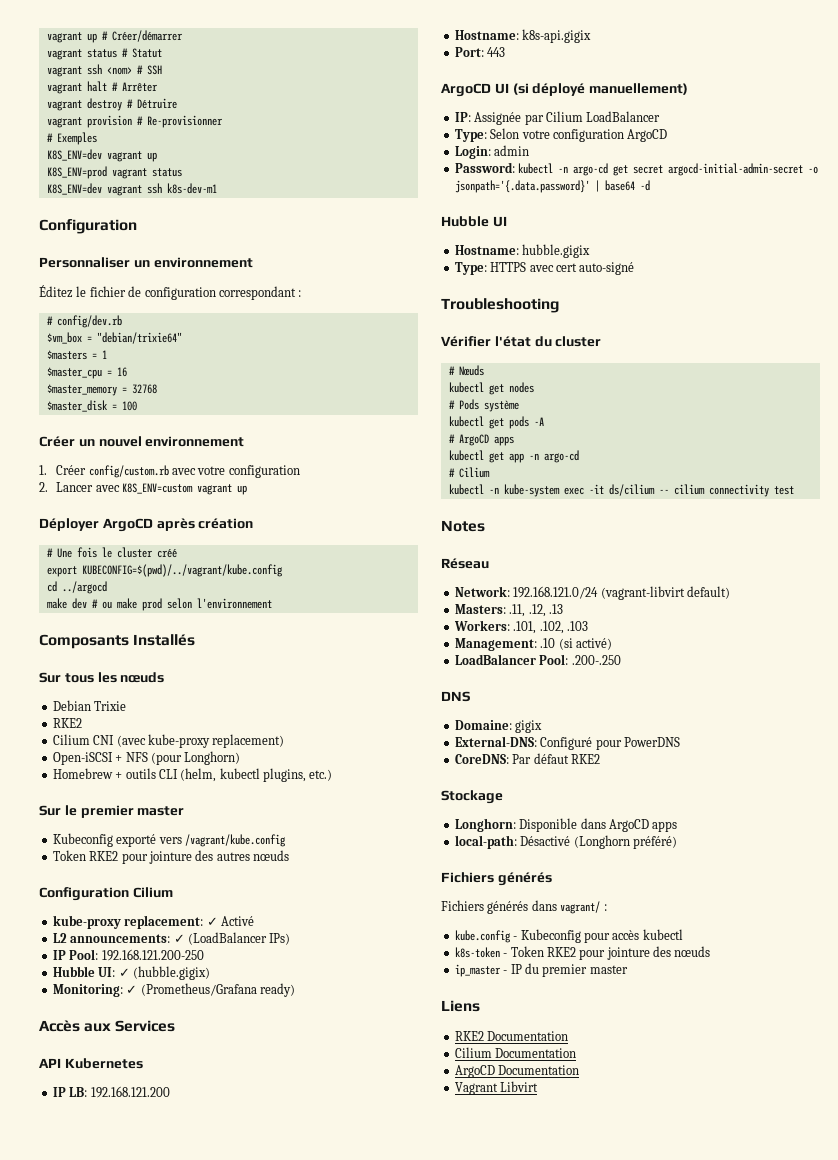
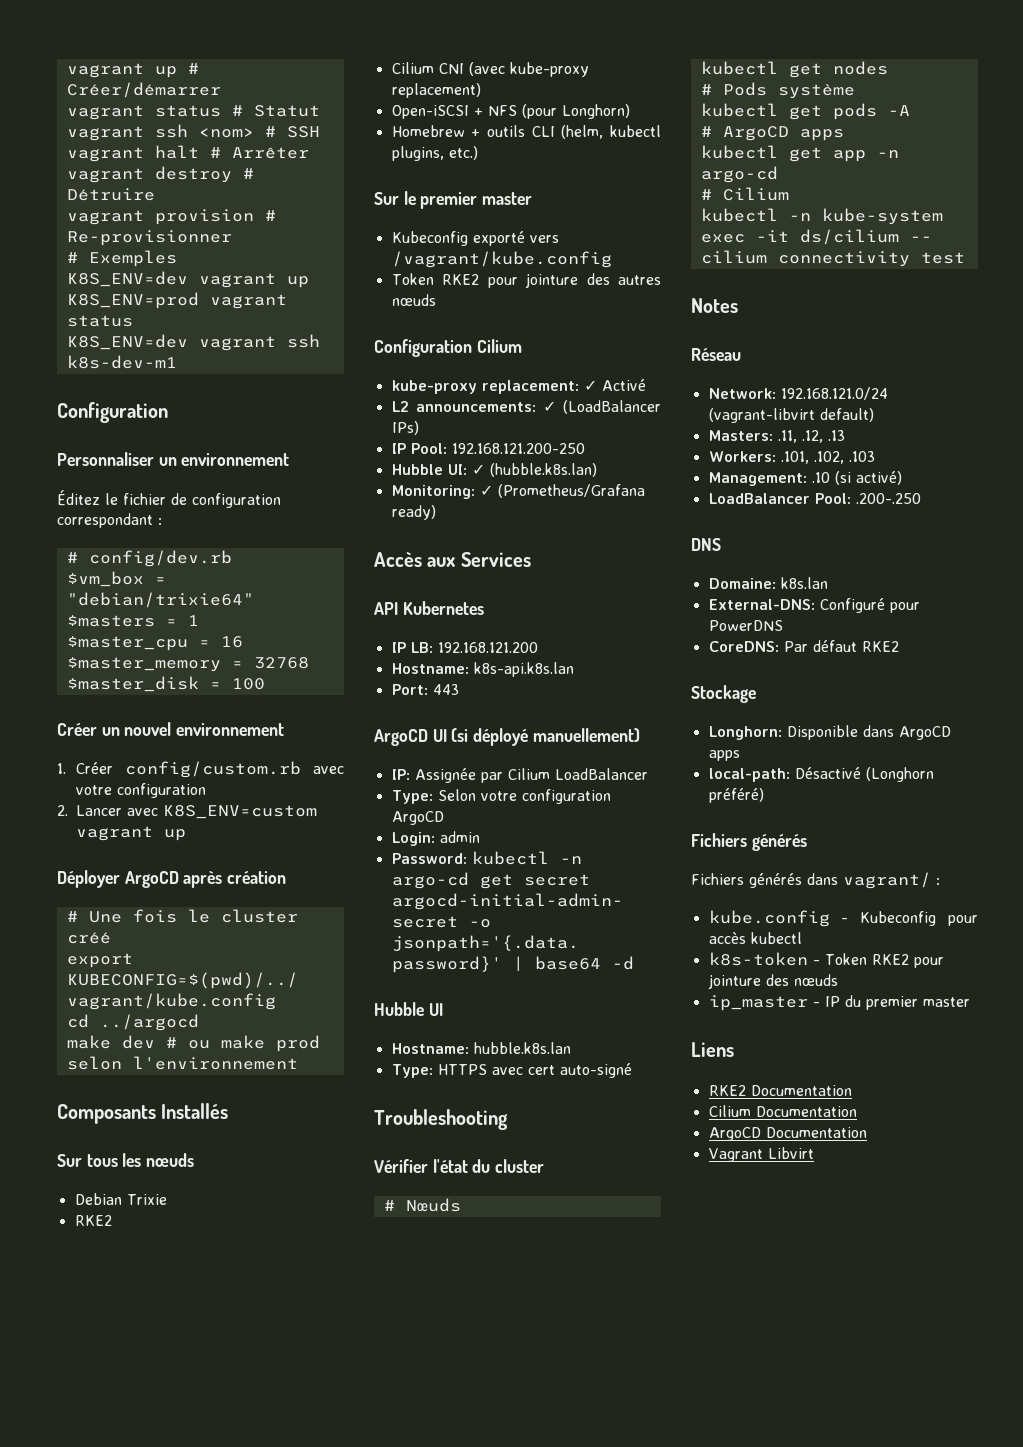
[132,966,210,980] (hubble.gigix) -> [489,463,597,477] (hubble.k8s.lan)
[522,29,592,43] k8s-api.gigix -> [473,662,574,677] k8s-api.k8s.lan
[522,244,591,258] hubble.gigix -> [473,1042,571,1054] hubble.k8s.lan
[515,720,543,733] gigix -> [780,577,828,589] k8s.lan

